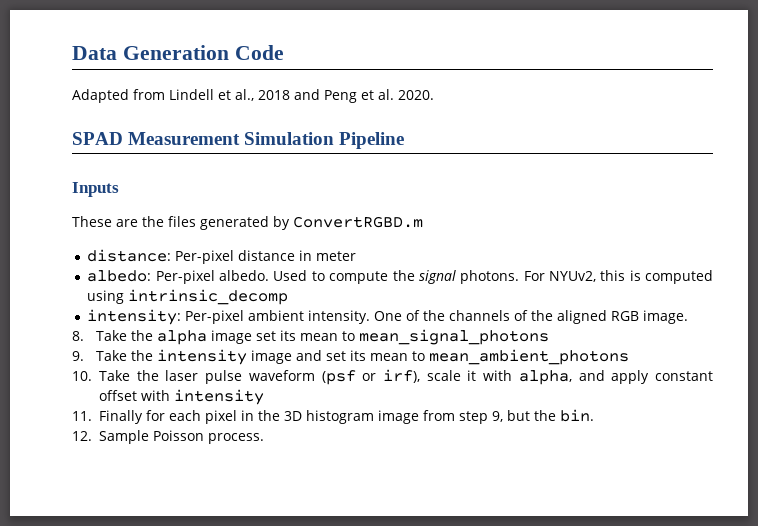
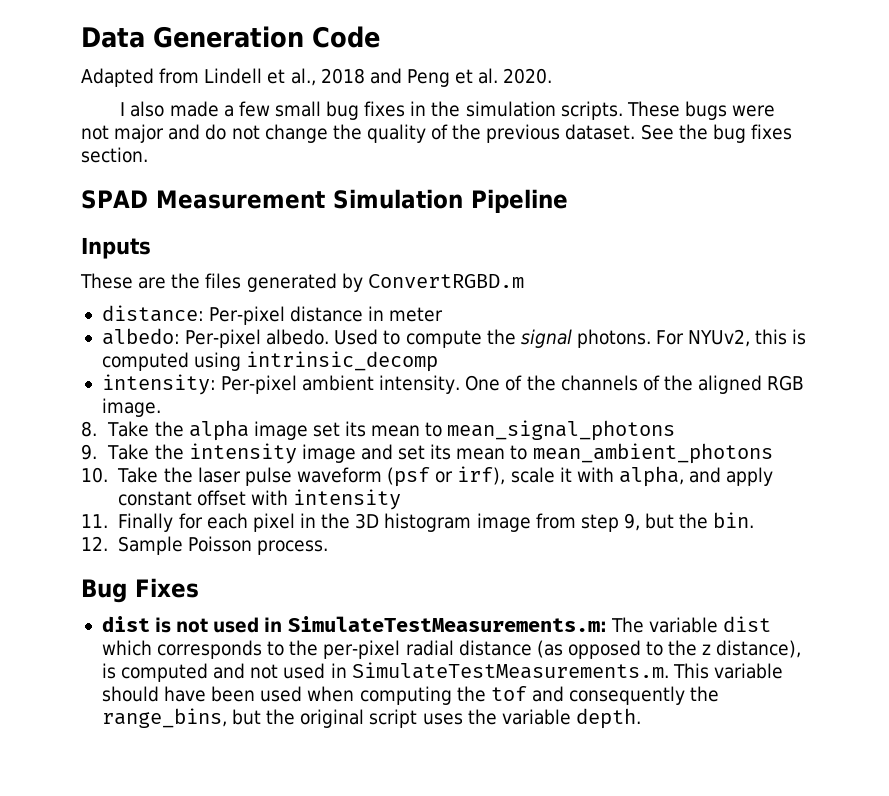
(434, 95) none -> [120,101,776,120] [81,124,792,143] [81,147,148,163] // I also made a few small bug fixes in the simulation scripts. These bugs were not major and do not change the quality of the previous dataset. See the bug fixes section.
(264, 438) none -> [81,578,199,603] [101,616,771,633] [101,640,802,659] [101,662,783,682] [101,686,720,705] [101,708,641,729] // Bug Fixes // dist is not used in SimulateTestMeasurements.m: The variable dist which corresponds to the per-pixel radial distance (as opposed to the z distance), is computed and not used in SimulateTestMeasurements.m. This variable should have been used when computing the tof and consequently the range_bins, but the original script uses the variable depth.

